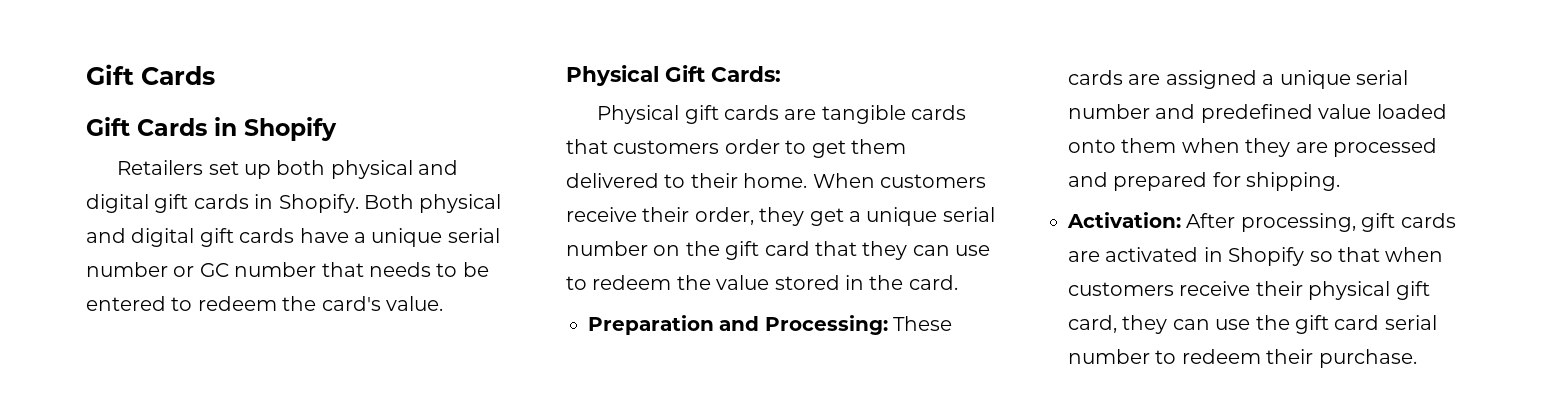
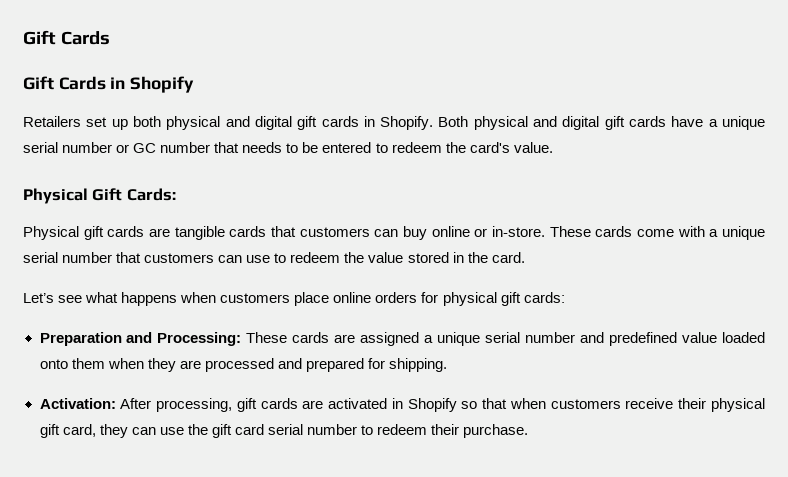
[724,139,906,158] [566,173,986,188] [566,207,995,226] [566,241,908,260] order to get them delivered to their home. When customers receive their order, they get a unique serial number on the gift card that they -> [374,226,765,240] [23,252,215,263] can buy online or in-store. These cards come with a unique serial number that customers
(958, 282) none -> [23,292,565,306] // Let’s see what happens when customers place online orders for physical gift cards:

